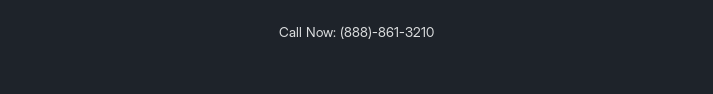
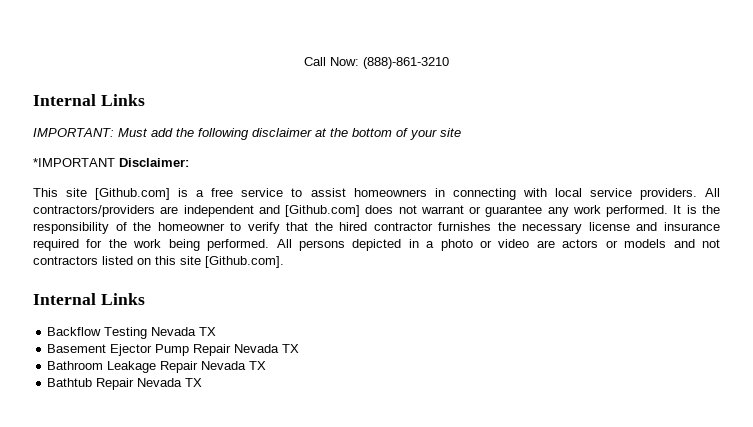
(434, 32) none -> [33,94,145,106] [33,128,461,140] [33,158,189,167] [33,188,720,200] [33,205,720,217] [33,222,720,234] [33,239,721,251] [33,256,284,268] [33,293,145,305] [47,327,217,339] [47,344,300,356] [47,361,267,373] [47,378,203,390] // Internal Links // IMPORTANT: Must add the following disclaimer at the bottom of your site // *IMPORTANT Disclaimer: // This site [Github.com] is a free service to assist homeowners in connecting with local service providers. All contractors/providers are independent and [Github.com] does not warrant or guarantee any work performed. It is the responsibility of the homeowner to verify that the hired contractor furnishes the necessary license and insurance required for the work being performed. All persons depicted in a photo or video are actors or models and not contractors listed on this site [Github.com]. // Internal Links // Backflow Testing Nevada TX // Basement Ejector Pump Repair Nevada TX // Bathroom Leakage Repair Nevada TX // Bathtub Repair Nevada TX

